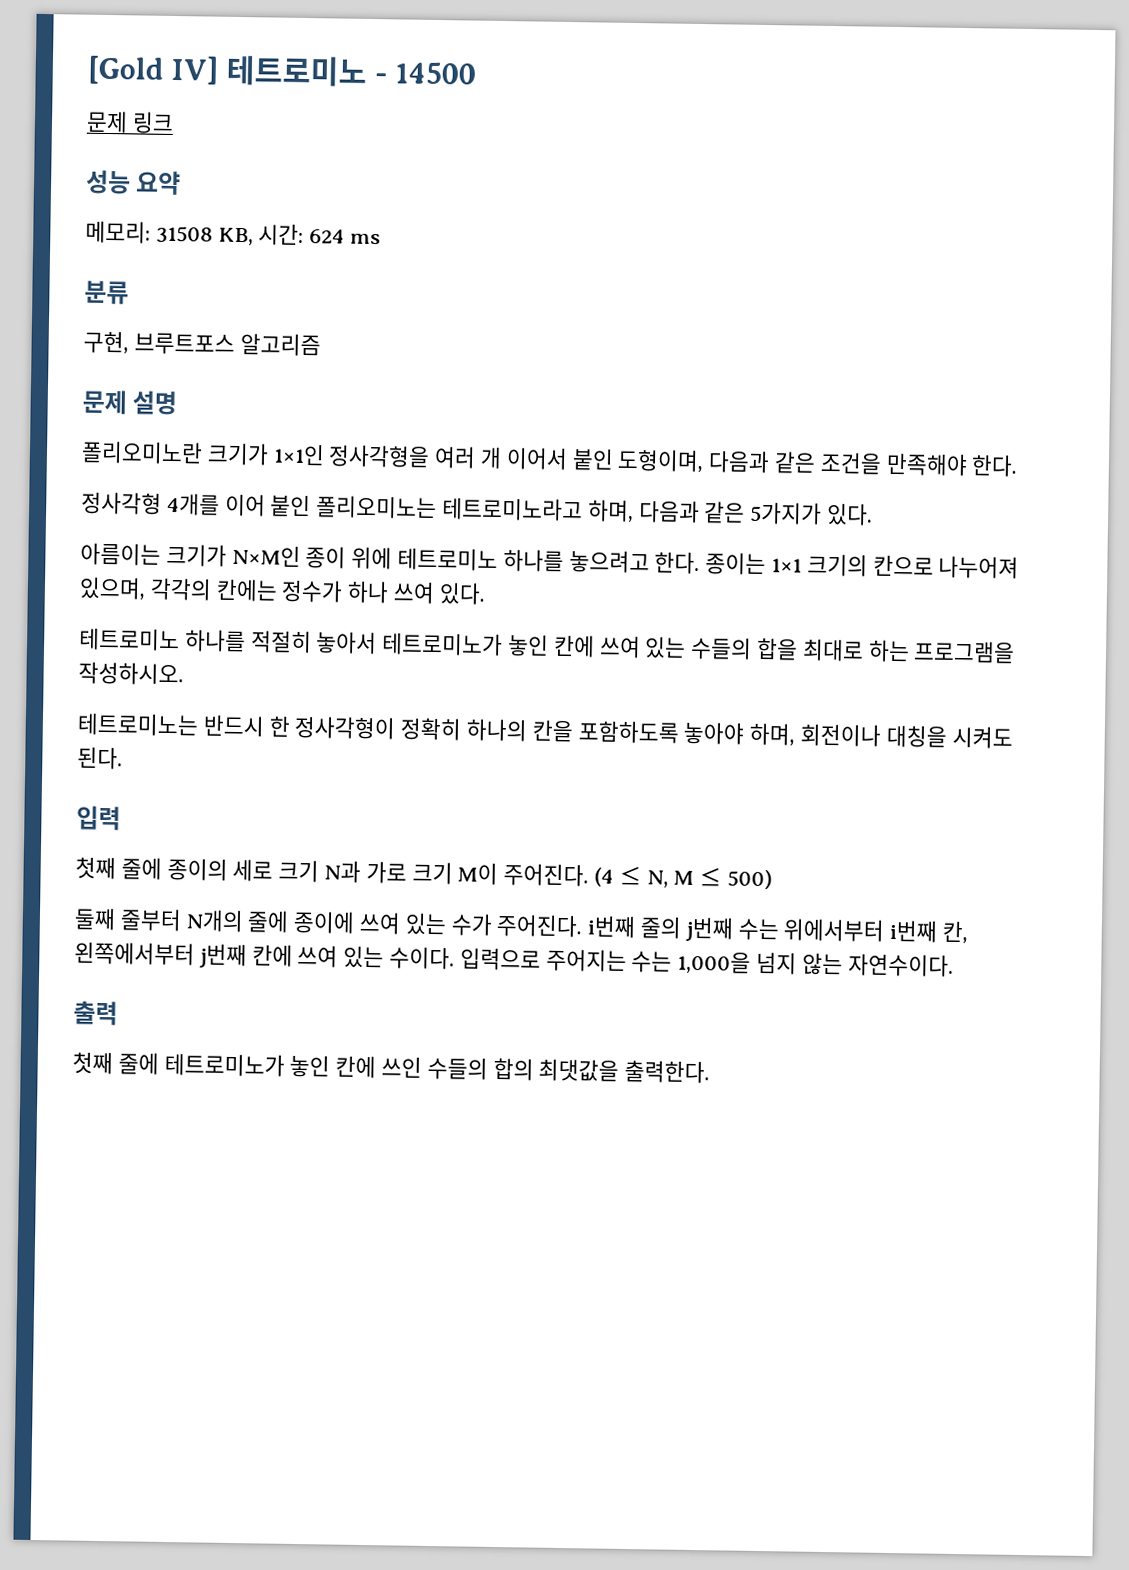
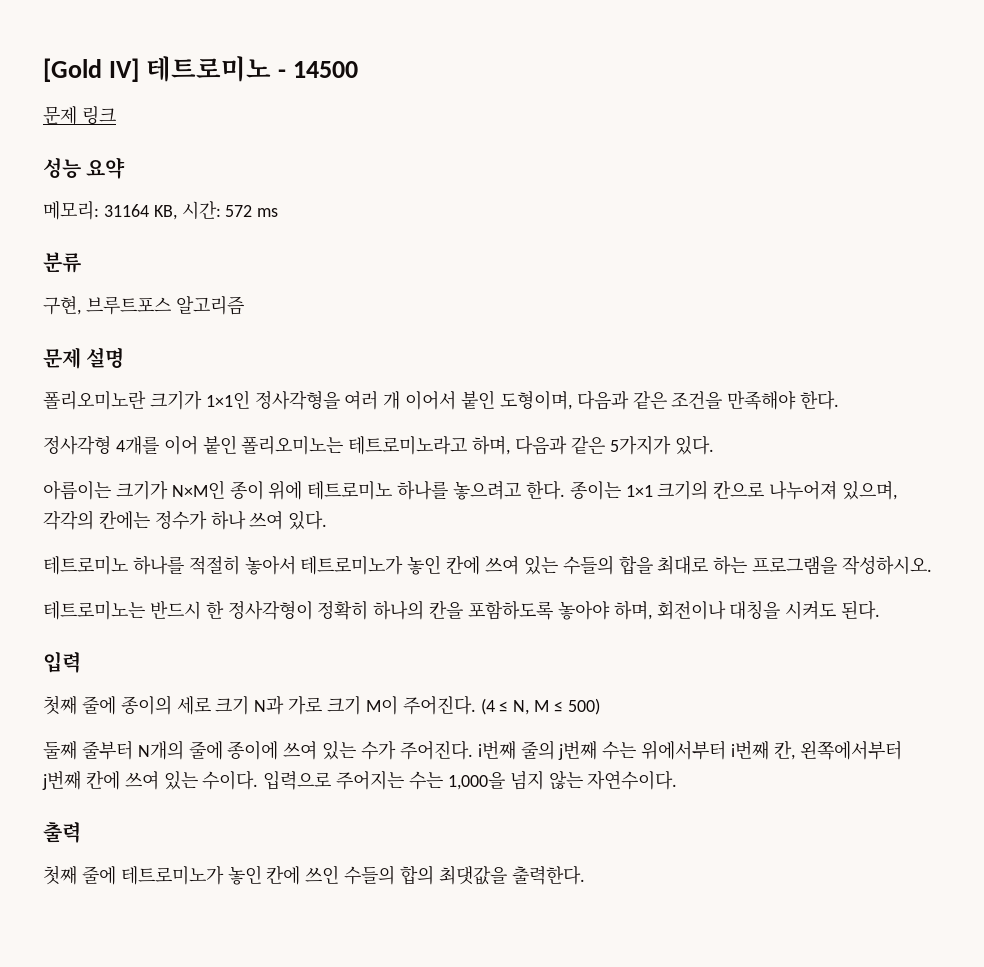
[155,225,213,244] 31508 -> [103,204,149,217] 31164
[309,229,346,244] 624 -> [225,205,253,217] 572

